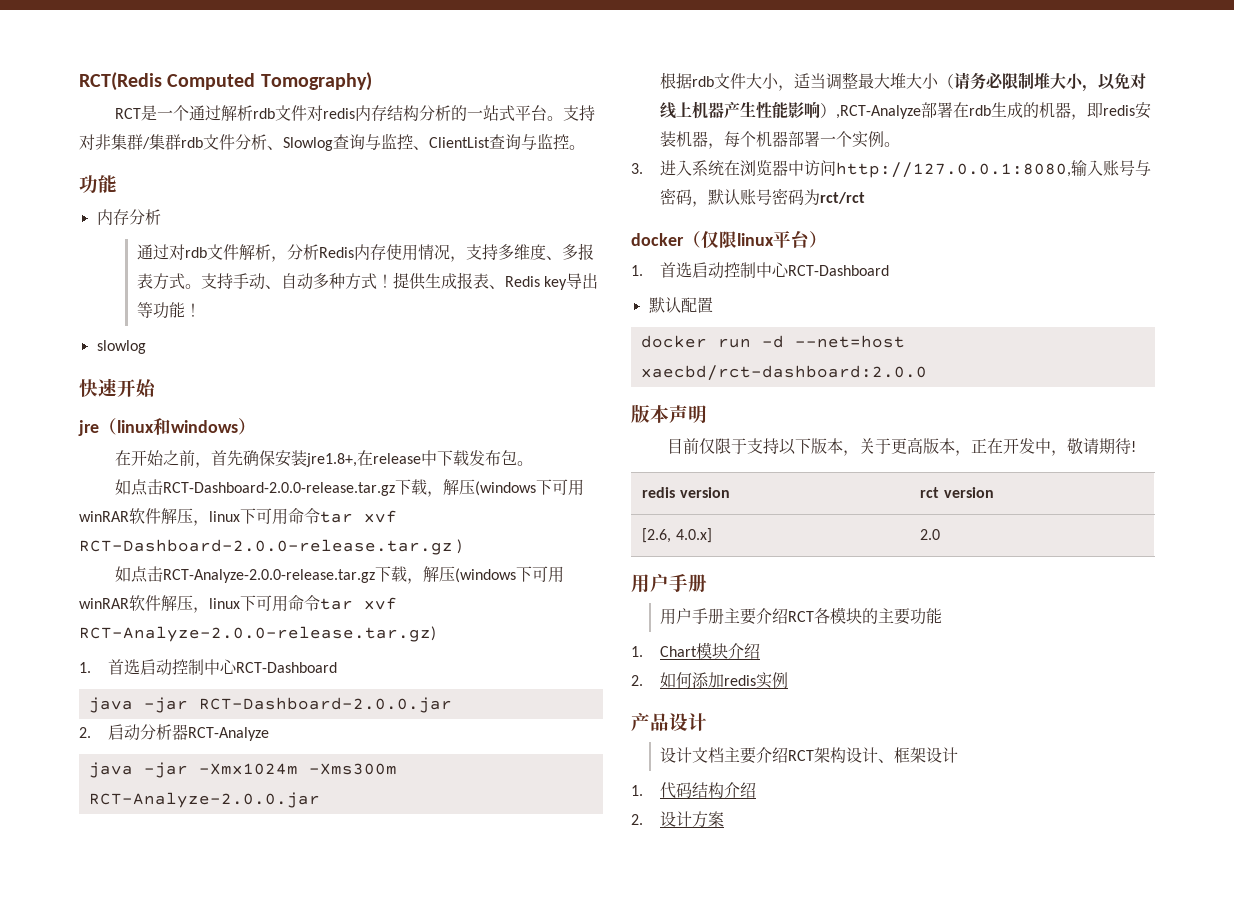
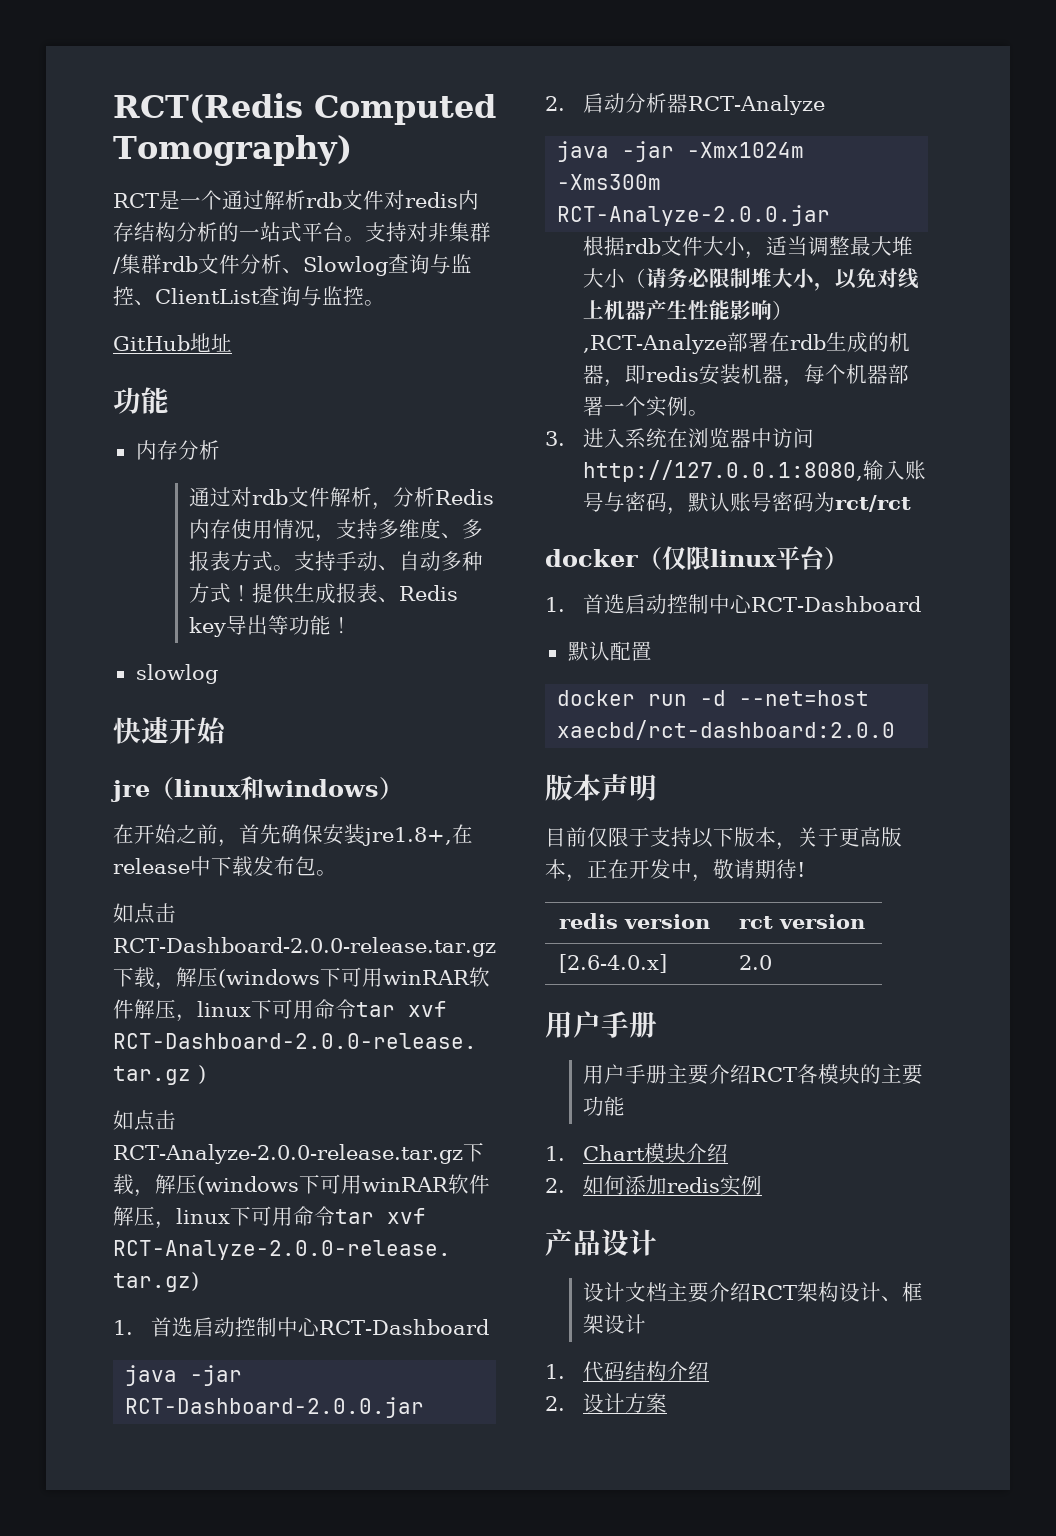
(585, 147) none -> [113,333,232,352] // GitHub地址
[642,528,712,543] [2.6, 4.0.x] -> [559,954,668,973] [2.6-4.0.x]

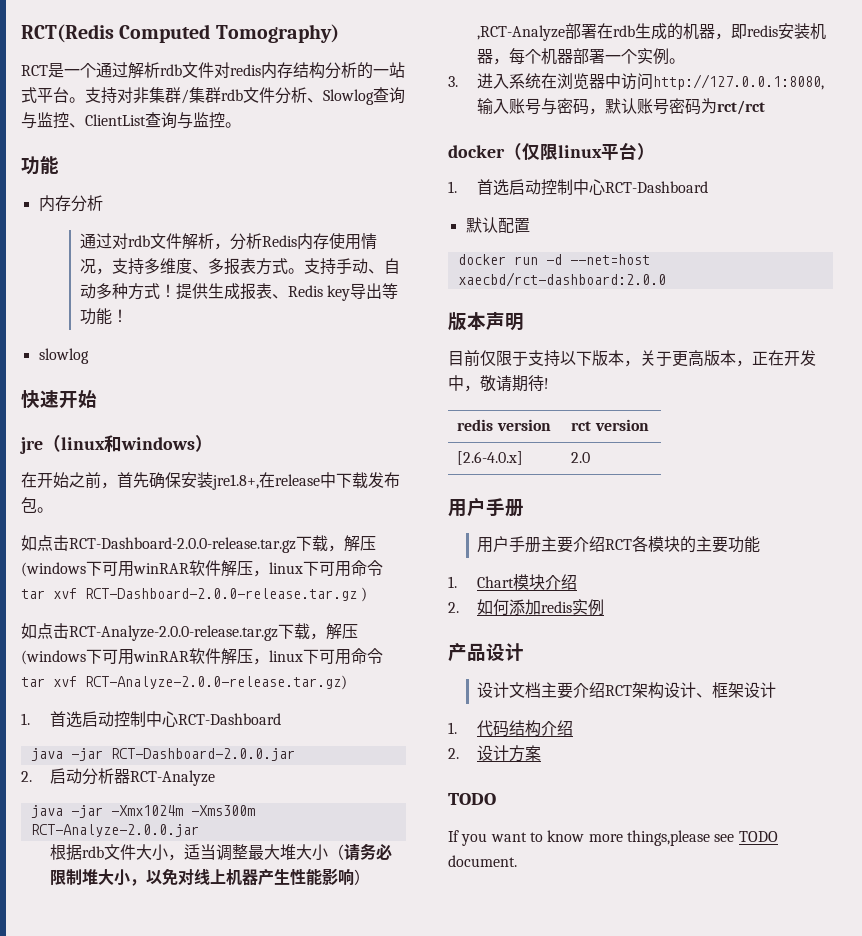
[113,333,232,352] // GitHub地址 -> (241, 125) none
(668, 1403) none -> [448,793,496,805] [448,830,778,846] [448,855,517,867] // TODO // If you want to know more things,please see TODO document.

